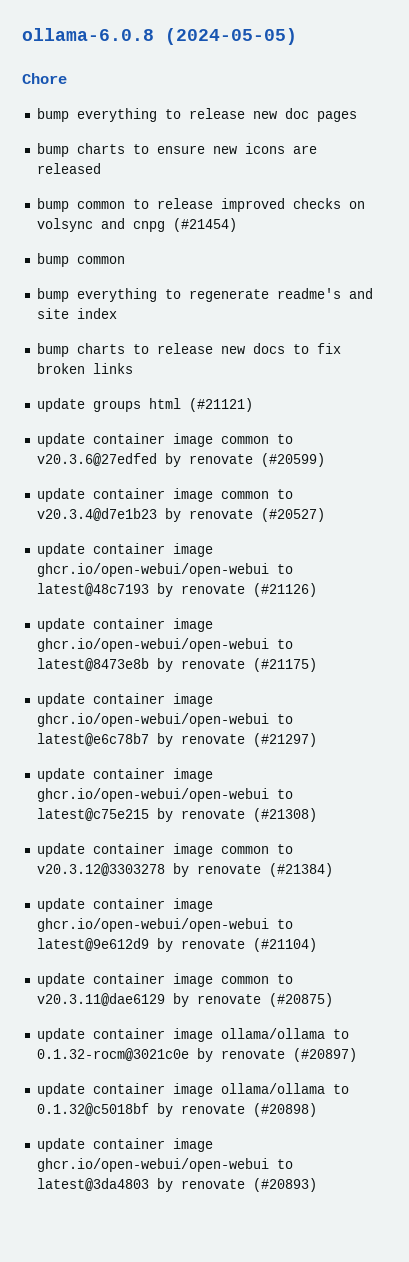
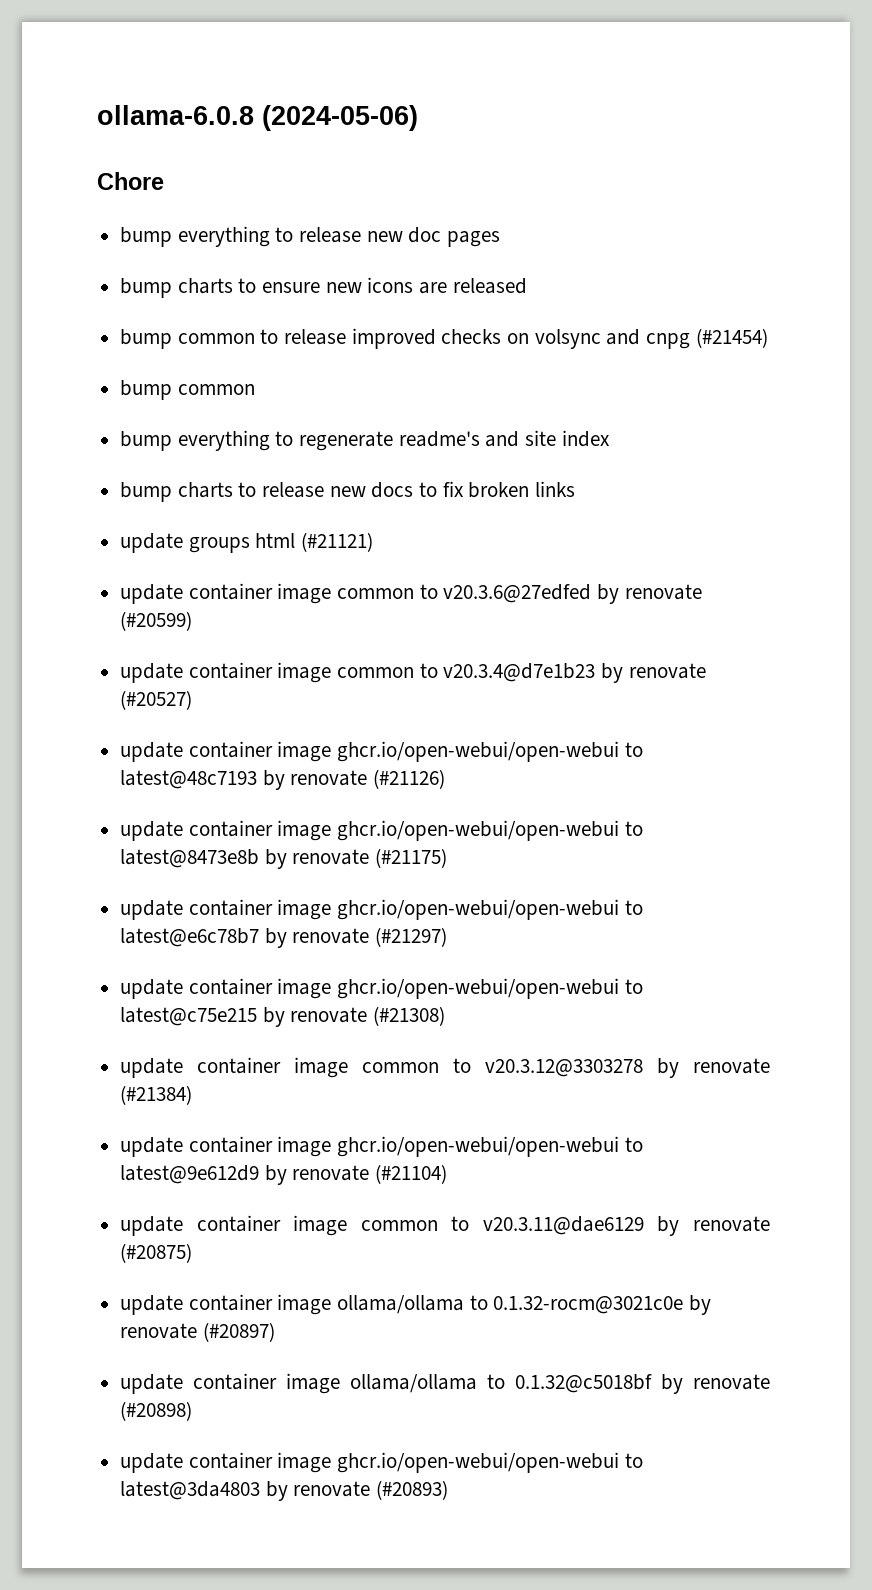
[165,28,297,45] (2024-05-05) -> [262,105,418,131] (2024-05-06)

